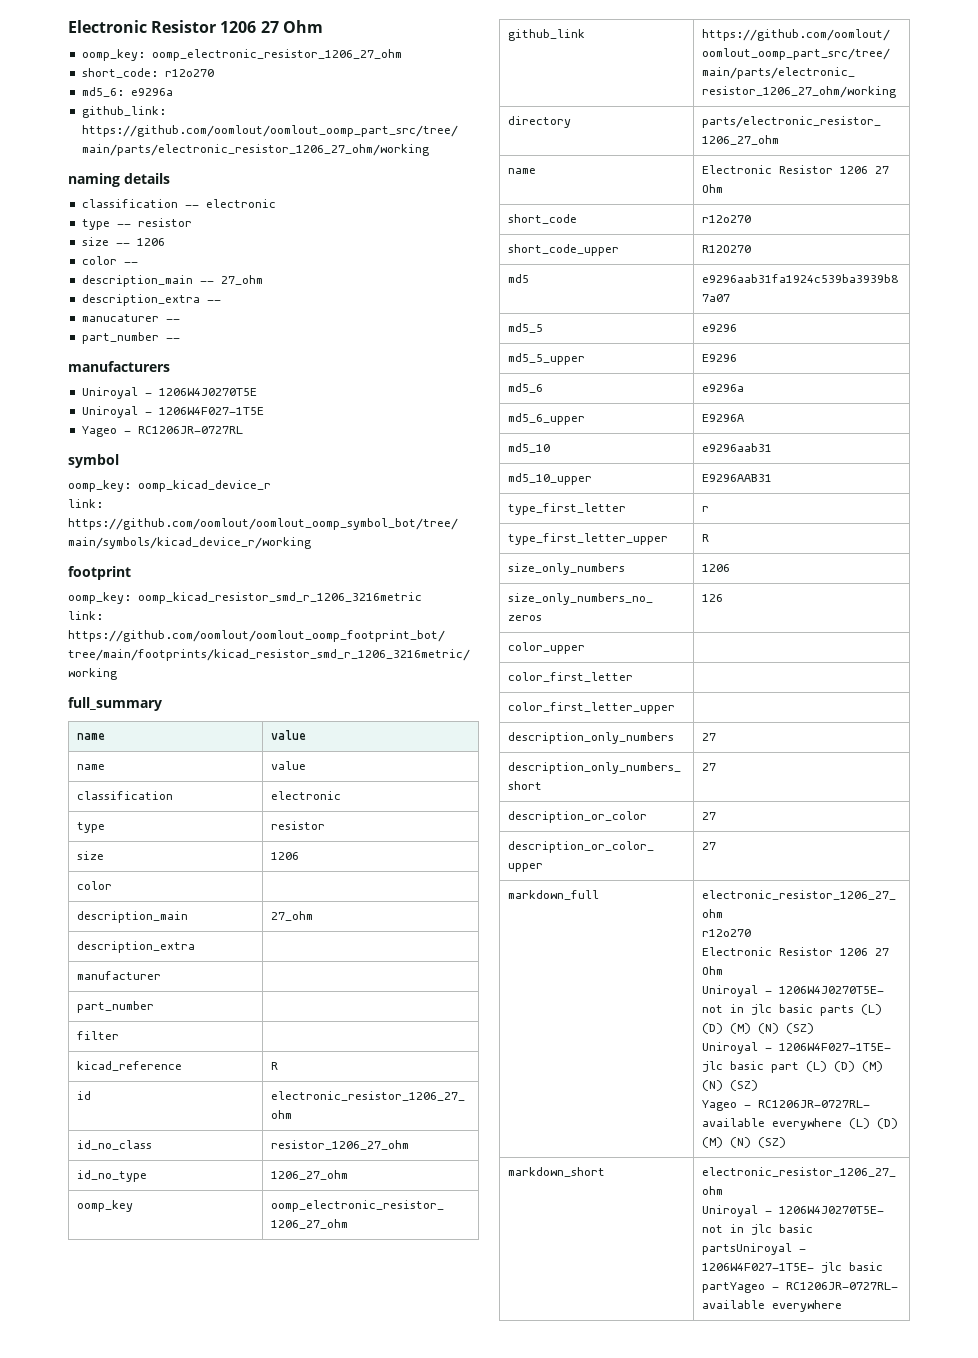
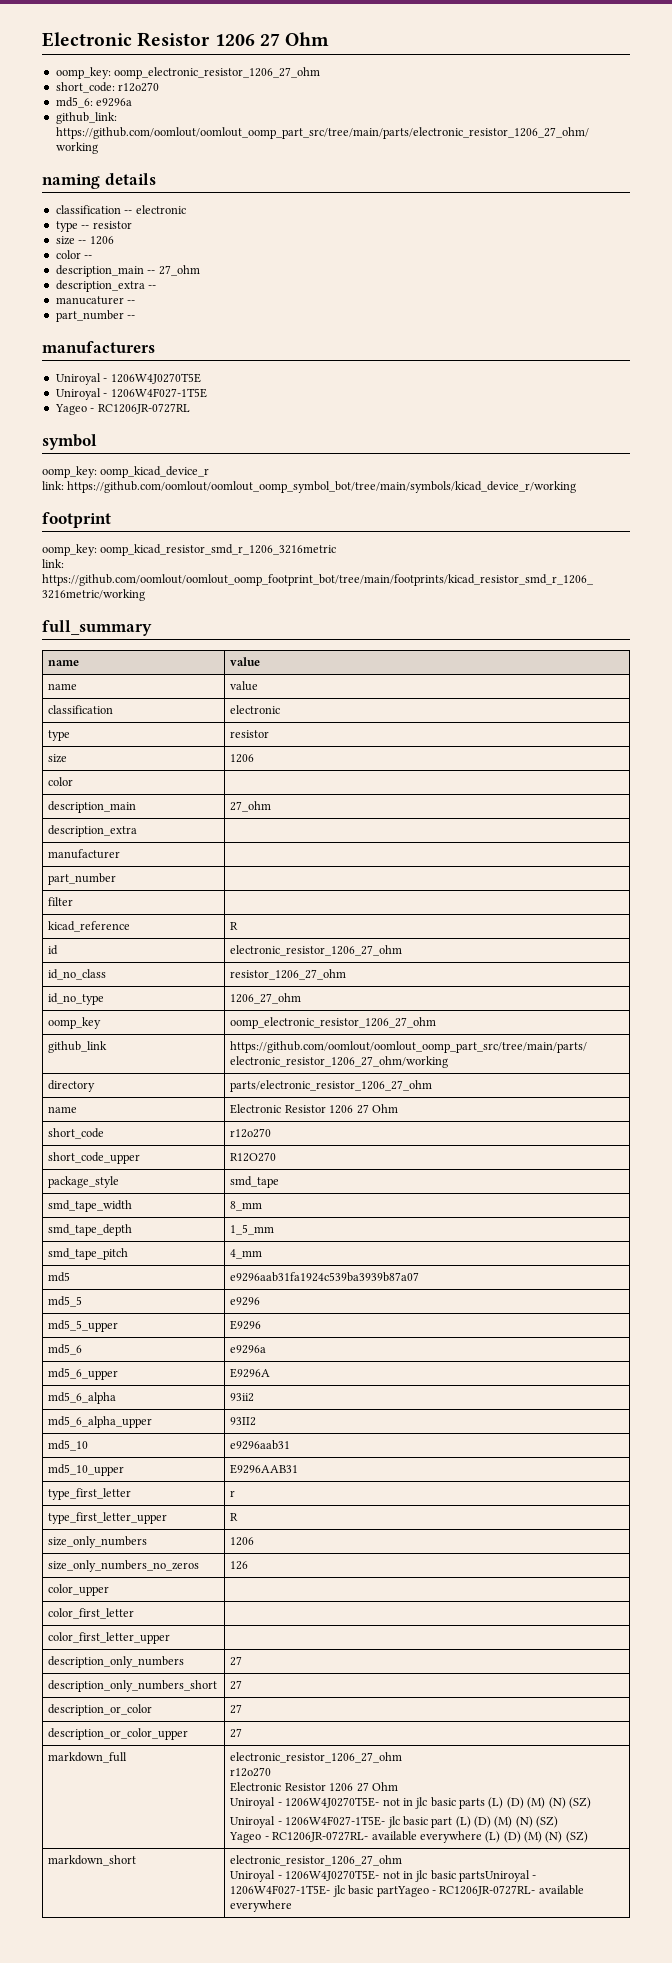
(751, 249) none -> [48,1176,120,1188] [230,1176,280,1188] [48,1200,133,1212] [230,1201,263,1211] [48,1224,133,1236] [230,1224,275,1235] [48,1248,129,1260] [230,1249,263,1259] // package_style | smd_tape // smd_tape_width | 8_mm // smd_tape_depth | 1_5_mm // smd_tape_pitch | 4_mm
(744, 418) none -> [48,1392,117,1404] [230,1393,255,1402] [48,1416,153,1428] [230,1417,257,1426] // md5_6_alpha | 93ii2 // md5_6_alpha_upper | 93II2

